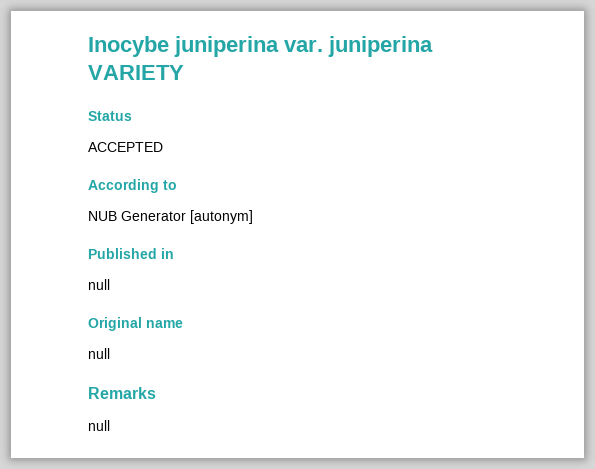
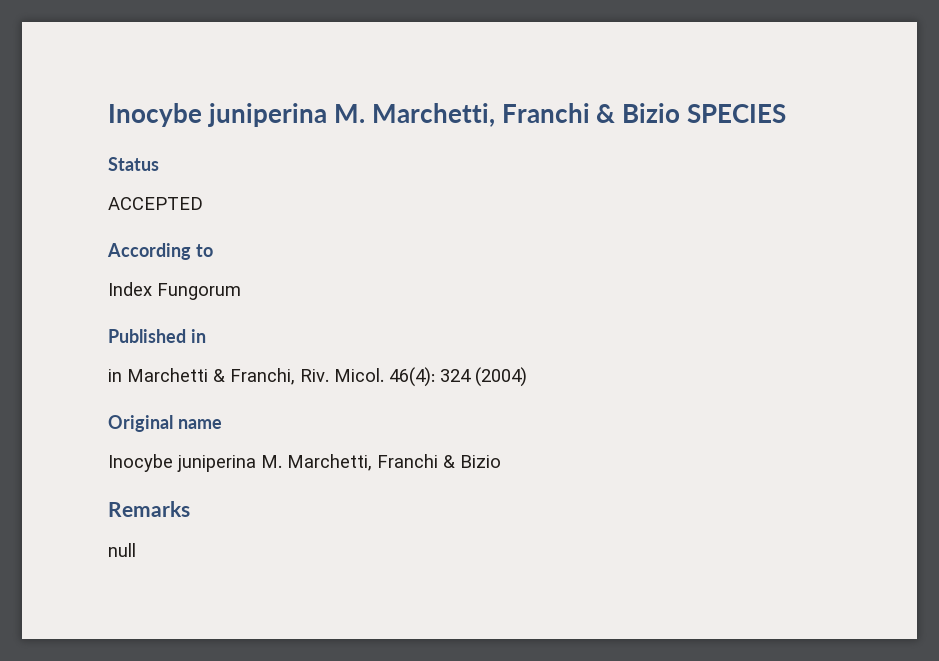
[88,36,433,57] [88,65,184,80] Inocybe juniperina var. juniperina VARIETY -> [108,103,787,127] Inocybe juniperina M. Marchetti, Franchi & Bizio SPECIES
[88,210,253,224] NUB Generator [autonym] -> [108,282,241,300] Index Fungorum
[88,279,110,290] [88,317,183,331] [88,348,110,359] null // Original name // null -> [108,367,527,387] [108,415,222,432] [108,454,501,472] in Marchetti & Franchi, Riv. Micol. 46(4): 324 (2004) // Original name // Inocybe juniperina M. Marchetti, Franchi & Bizio

